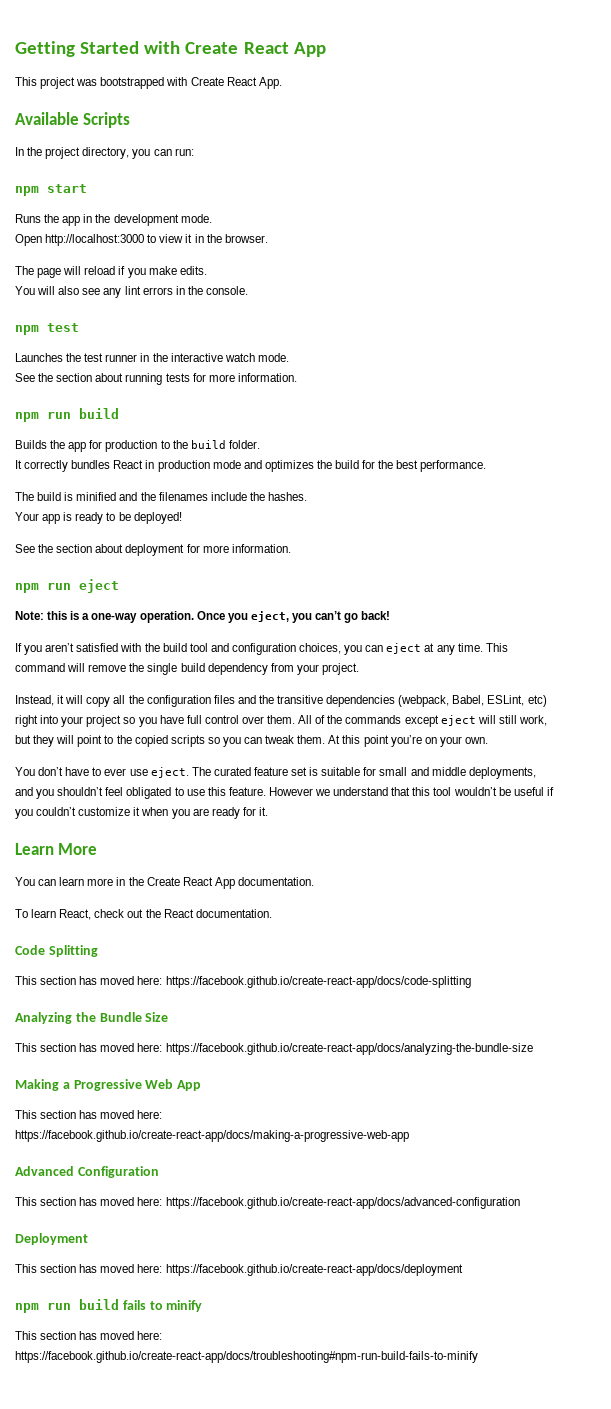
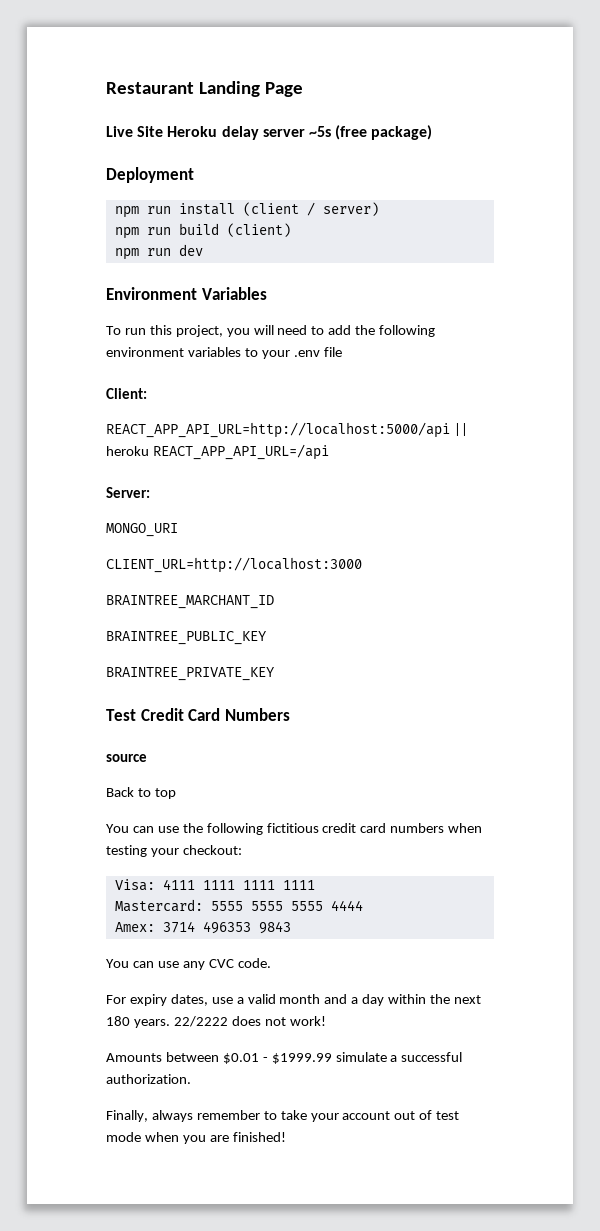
[15,41,326,57] [15,77,282,89] [15,112,131,128] [15,147,194,159] [15,184,87,196] [15,214,212,226] [15,234,268,246] [15,266,207,278] [15,286,248,298] [15,323,79,335] [15,353,289,362] [15,373,297,385] [15,408,119,422] [15,440,260,452] [15,460,487,472] [15,492,307,501] [15,512,182,524] [15,544,291,556] [15,579,119,593] [15,611,391,623] [15,643,508,655] [15,663,359,675] [15,695,547,707] [15,715,547,727] [15,735,488,747] [15,767,536,779] [15,787,554,799] [15,807,268,819] [15,843,98,855] [15,877,314,889] [15,909,272,920] [15,945,98,957] [15,976,471,988] [15,1012,169,1024] [15,1043,533,1055] [15,1079,202,1091] [15,1110,163,1119] [15,1130,409,1142] [15,1166,159,1178] [15,1197,520,1209] [15,1233,88,1245] [15,1264,463,1276] [15,1299,203,1313] [15,1331,163,1340] [15,1351,478,1363] Getting Started with Create React App // This project was bootstrapped with Create React App. // Available Scripts // In the project directory, you can run: // npm start // Runs the app in the development mode. // Open http://localhost:3000 to view it in the browser. // The page will reload if you make edits. // You will also see any lint errors in the console. // npm test // Launches the test runner in the interactive watch mode. // See the section about running tests for more information. // npm run build // Builds the app for production to the build folder. // It correctly bundles React in production mode and optimizes the build for the best performance. // The build is minified and the filenames include the hashes. // Your app is ready to be deployed! // See the section about deployment for more information. // npm run eject // Note: this is a one-way operation. Once you eject, you can’t go back! // If you aren’t satisfied with the build tool and configuration choices, you can eject at any time. This command will remove the single build dependency from your project. // Instead, it will copy all the configuration files and the transitive dependencies (webpack, Babel, ESLint, etc) right into your project so you have full control over them. All of the commands except eject will still work, but they will point to the copied scripts so you can tweak them. At this point you’re on your own. // You don’t have to ever use eject. The curated feature set is suitable for small and middle deployments, and you shouldn’t feel obligated to use this feature. However we understand that this tool wouldn’t be useful if you couldn’t customize it when you are ready for it. // Learn More // You can learn more in the Create React App documentation. // To learn React, check out the React documentation. // Code Splitting // This section has moved here: https://facebook.github.io/create-react-app/docs/code-splitting // Analyzing the Bundle Size // This section has moved here: https://facebook.github.io/create-react-app/docs/analyzing-the-bundle-size // Making a Progressive Web App // This section has moved here: https://facebook.github.io/create-react-app/docs/making-a-progressive-web-app // Advanced Configuration // This section has moved here: https://facebook.github.io/create-react-app/docs/advanced-configuration // Deployment // This section has moved here: https://facebook.github.io/create-react-app/docs/deployment // npm run build fails to minify // This section has moved here: https://facebook.github.io/create-react-app/docs/troubleshooting#npm-run-build-fails-to-minify -> [106,81,303,97] [106,125,433,140] [106,167,194,183] [114,202,379,218] [114,223,291,239] [114,244,203,260] [106,287,267,300] [106,325,436,337] [106,347,342,359] [106,388,147,399] [106,422,468,438] [106,444,329,460] [106,487,150,498] [106,523,178,537] [106,557,362,573] [106,595,274,609] [106,631,266,645] [106,667,274,681] [106,708,290,721] [106,754,147,762] [106,787,176,799] [106,823,483,835] [106,845,242,857] [114,879,315,891] [114,899,363,912] [114,921,291,934] [106,958,271,970] [106,994,481,1006] [106,1016,326,1028] [106,1052,463,1064] [106,1074,191,1084] [106,1110,460,1122] [106,1132,286,1144] Restaurant Landing Page // Live Site Heroku delay server ~5s (free package) // Deployment // npm run install (client / server) // npm run build (client) // npm run dev // Environment Variables // To run this project, you will need to add the following environment variables to your .env file // Client: // REACT_APP_API_URL=http://localhost:5000/api || heroku REACT_APP_API_URL=/api // Server: // MONGO_URI // CLIENT_URL=http://localhost:3000 // BRAINTREE_MARCHANT_ID // BRAINTREE_PUBLIC_KEY // BRAINTREE_PRIVATE_KEY // Test Credit Card Numbers // source // Back to top // You can use the following fictitious credit card numbers when testing your checkout: // Visa: 4111 1111 1111 1111 // Mastercard: 5555 5555 5555 4444 // Amex: 3714 496353 9843 // You can use any CVC code. // For expiry dates, use a valid month and a day within the next 180 years. 22/2222 does not work! // Amounts between $0.01 - $1999.99 simulate a successful authorization. // Finally, always remember to take your account out of test mode when you are finished!

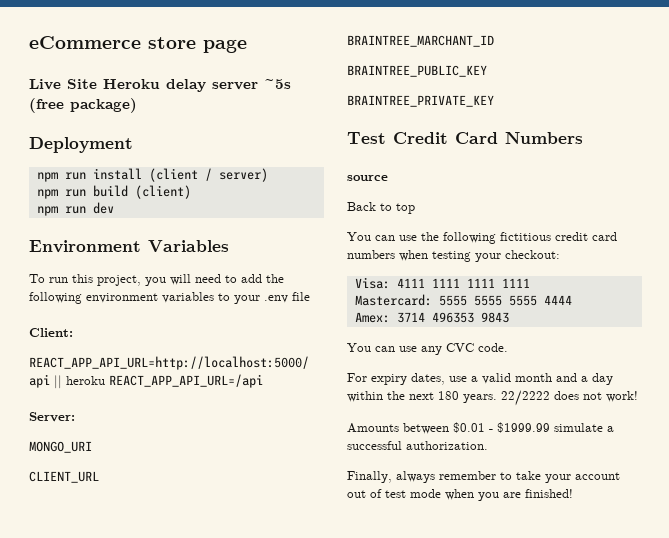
[106,81,303,97] Restaurant Landing Page -> [29,36,247,53] eCommerce store page
[106,557,362,573] CLIENT_URL=http://localhost:3000 -> [29,471,99,483] CLIENT_URL

